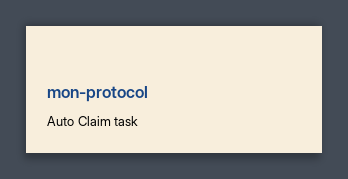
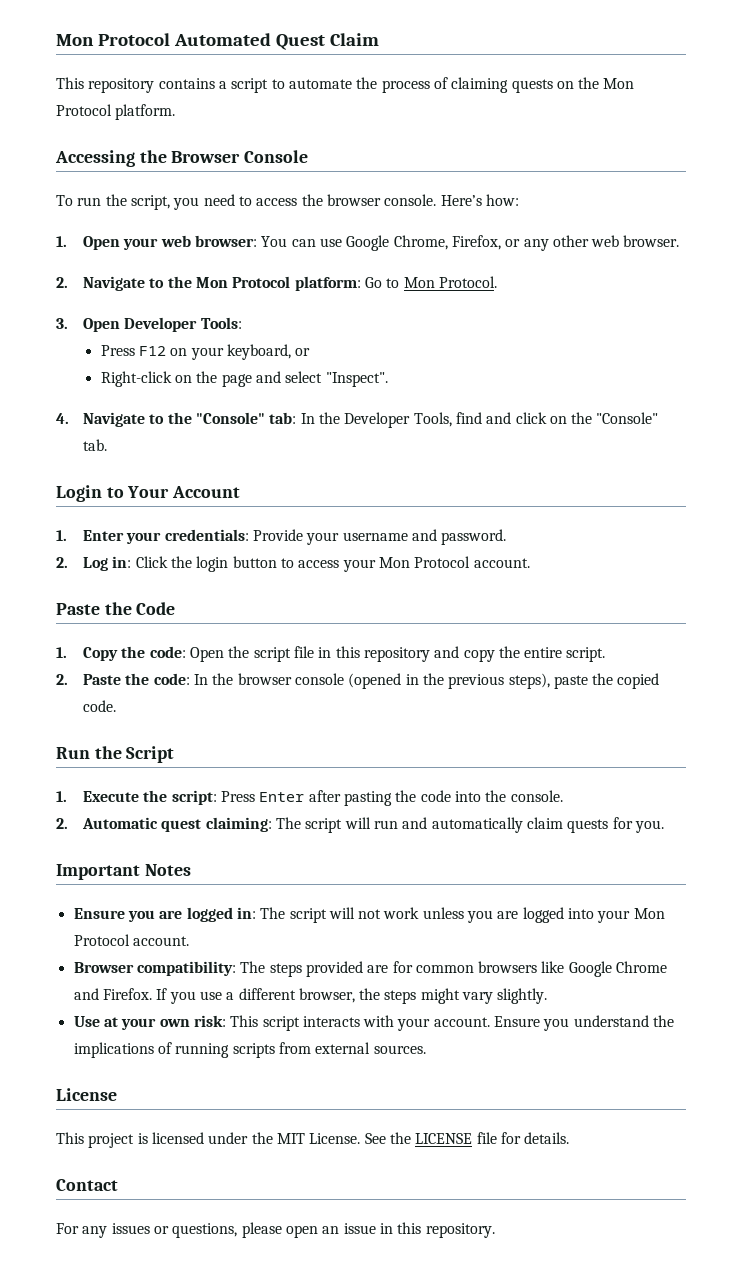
[47,86,148,102] [47,116,139,126] mon-protocol // Auto Claim task -> [56,33,379,50] [56,77,635,93] [56,104,176,120] [55,150,309,167] [56,194,519,210] [56,235,680,251] [56,276,497,291] [56,317,242,332] [100,344,311,360] [100,371,388,387] [56,412,659,428] [82,439,107,451] [56,485,241,502] [56,529,507,545] [56,556,530,572] [56,602,176,615] [56,646,606,662] [56,673,660,689] [82,700,116,712] [56,746,175,763] [56,790,563,806] [56,817,664,833] [56,864,191,880] [73,907,665,923] [73,934,189,946] [73,961,668,977] [73,988,548,1004] [73,1015,675,1031] [73,1042,426,1058] [56,1088,117,1101] [56,1132,570,1148] [56,1179,118,1191] [56,1222,495,1238] Mon Protocol Automated Quest Claim // This repository contains a script to automate the process of claiming quests on the Mon Protocol platform. // Accessing the Browser Console // To run the script, you need to access the browser console. Here’s how: // 1. Open your web browser: You can use Google Chrome, Firefox, or any other web browser. // 2. Navigate to the Mon Protocol platform: Go to Mon Protocol. // 3. Open Developer Tools: // Press F12 on your keyboard, or // Right-click on the page and select "Inspect". // 4. Navigate to the "Console" tab: In the Developer Tools, find and click on the "Console" tab. // Login to Your Account // 1. Enter your credentials: Provide your username and password. // 2. Log in: Click the login button to access your Mon Protocol account. // Paste the Code // 1. Copy the code: Open the script file in this repository and copy the entire script. // 2. Paste the code: In the browser console (opened in the previous steps), paste the copied code. // Run the Script // 1. Execute the script: Press Enter after pasting the code into the console. // 2. Automatic quest claiming: The script will run and automatically claim quests for you. // Important Notes // Ensure you are logged in: The script will not work unless you are logged into your Mon Protocol account. // Browser compatibility: The steps provided are for common browsers like Google Chrome and Firefox. If you use a different browser, the steps might vary slightly. // Use at your own risk: This script interacts with your account. Ensure you understand the implications of running scripts from external sources. // License // This project is licensed under the MIT License. See the LICENSE file for details. // Contact // For any issues or questions, please open an issue in this repository.

